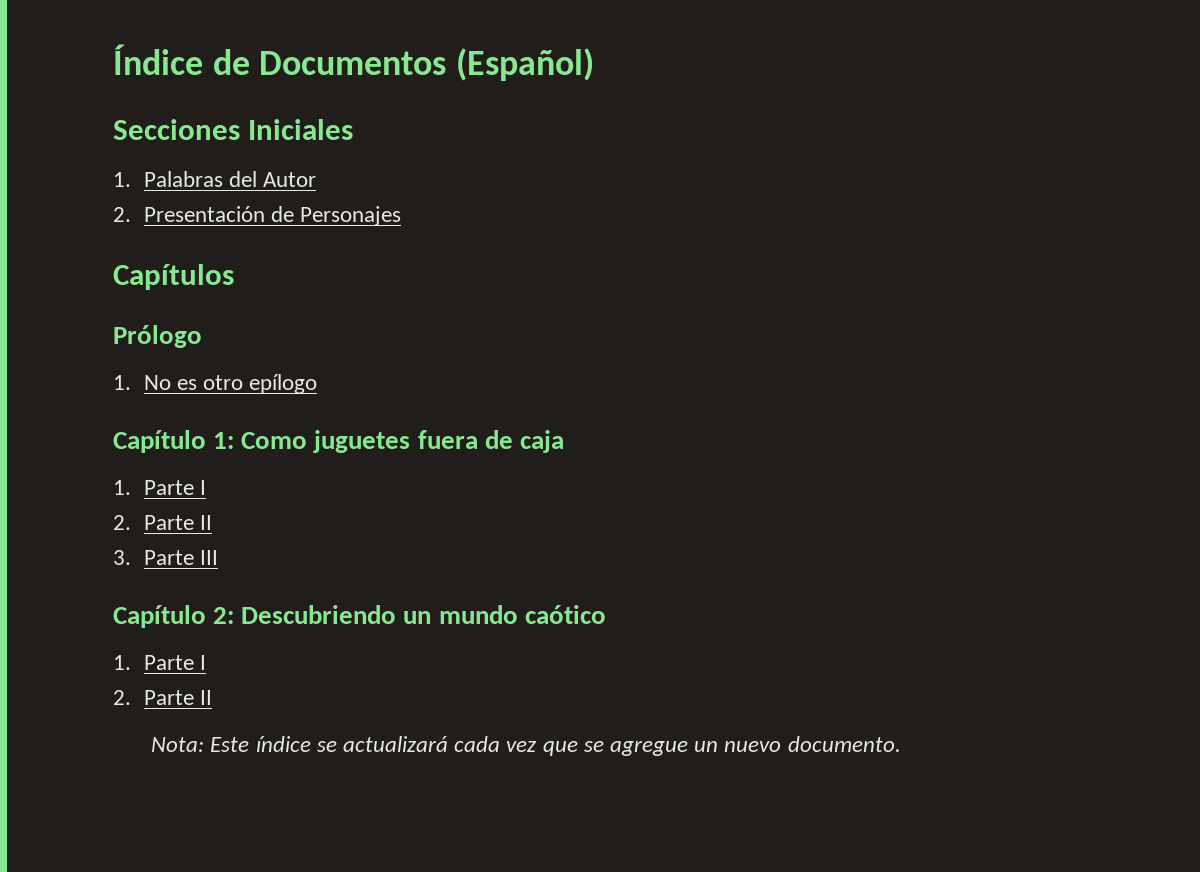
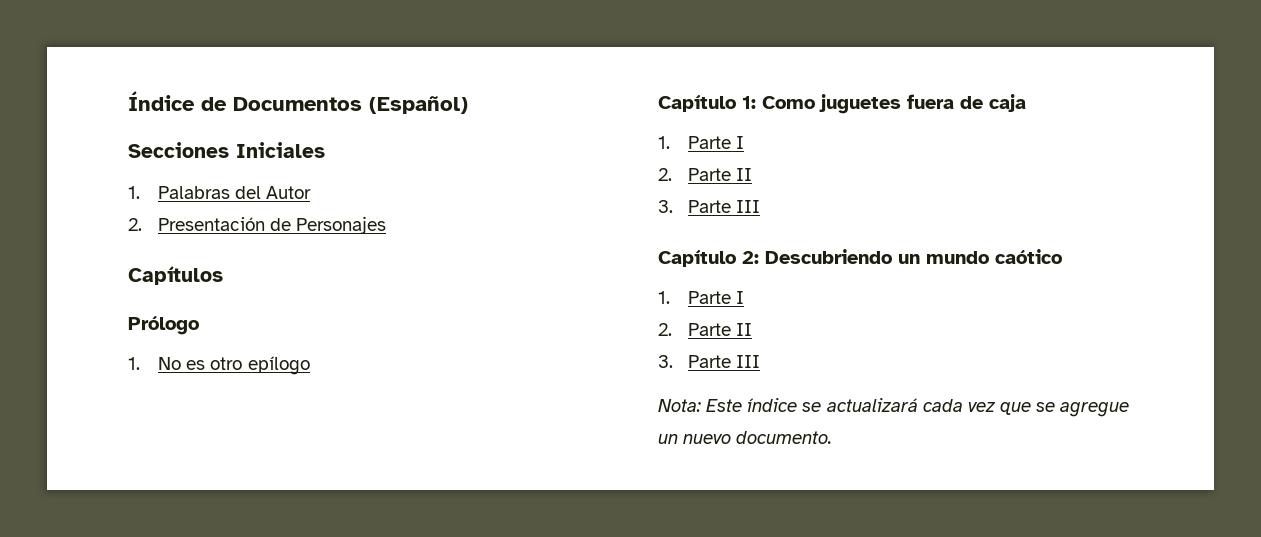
(212, 697) none -> [658,355,761,368] // 3. Parte III

